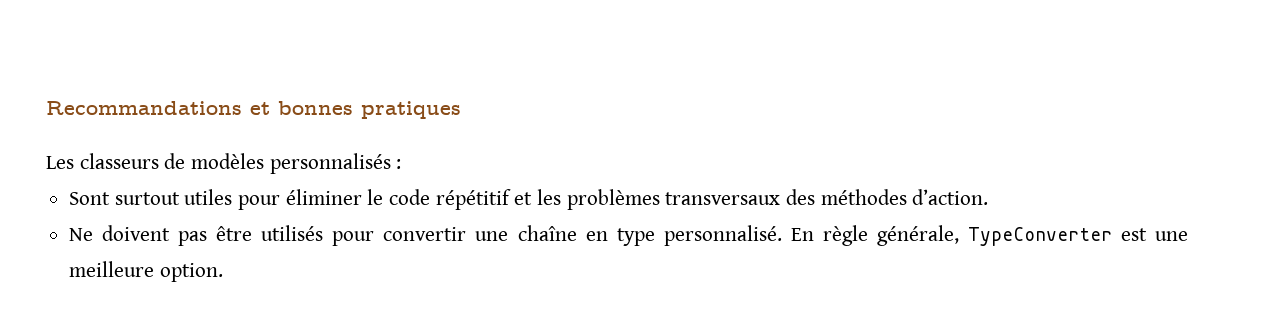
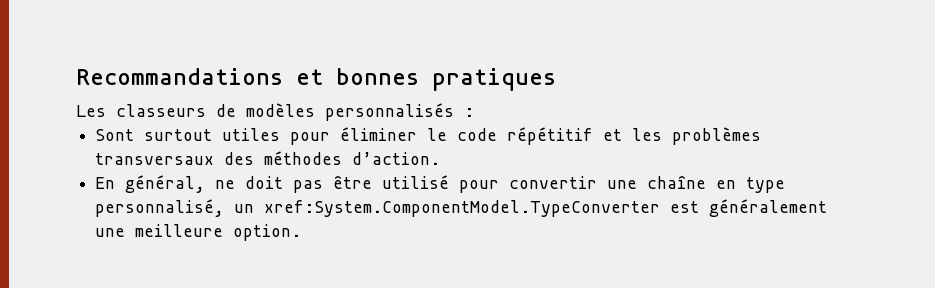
[69,225,171,241] Ne doivent -> [95,175,284,193] En général, ne doit
[261,225,324,241] utilisés -> [382,175,450,189] utilisé
[663,225,1147,246] personnalisé. En règle générale, TypeConverter est -> [95,199,828,217] personnalisé, un xref:System.ComponentModel.TypeConverter est généralement

